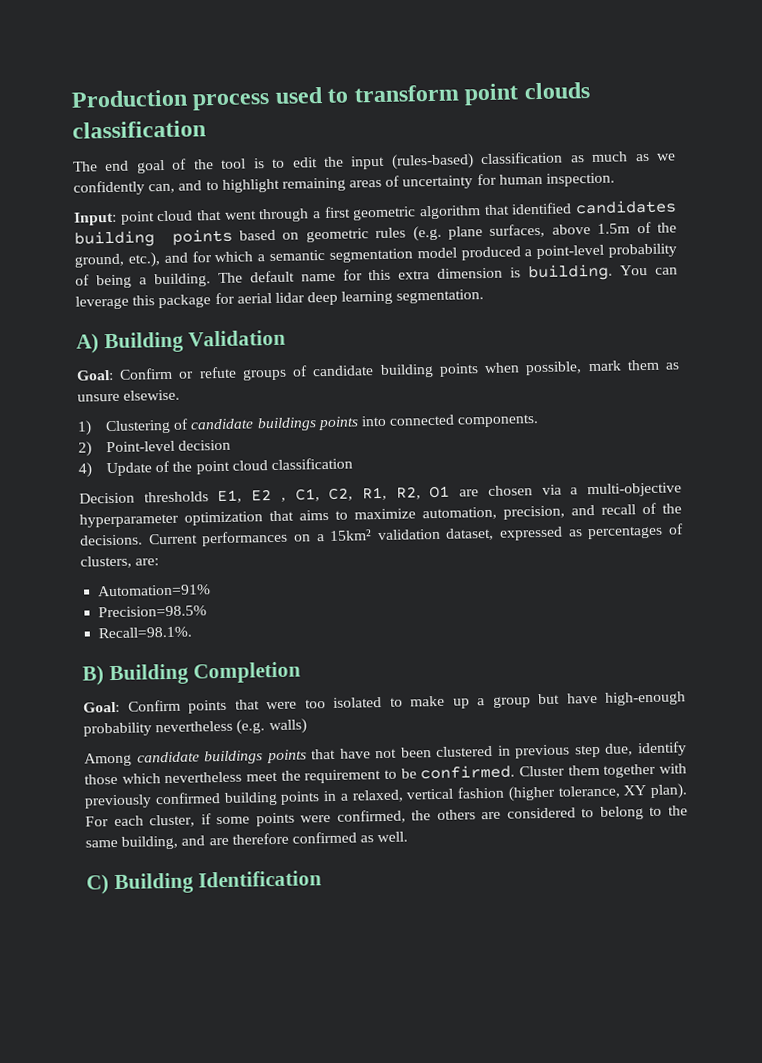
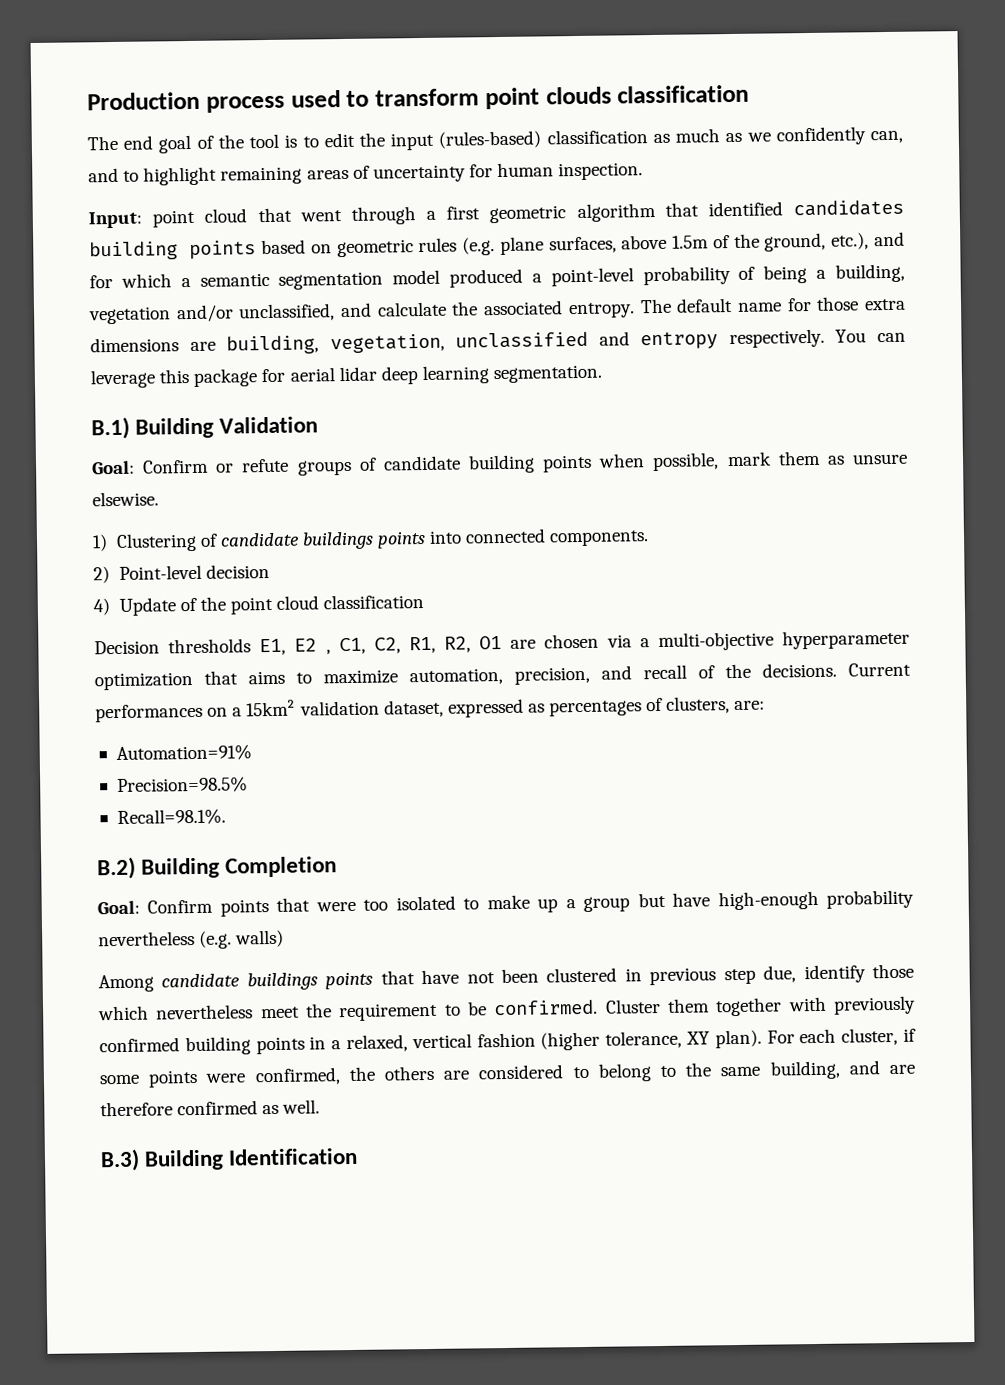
[153,263,614,288] building. The default name for this extra dimension is building. -> [834,263,905,283] [88,296,907,325] [90,328,825,355] building, vegetation and/or unclassified, and calculate the associated entropy. The default name for those extra dimensions are building, vegetation, unclassified and entropy respectively.
[76,333,99,354] A) -> [91,416,130,440] B.1)
[82,665,104,686] B) -> [97,856,136,880] B.2)
[86,874,109,895] C) -> [100,1148,140,1172] B.3)

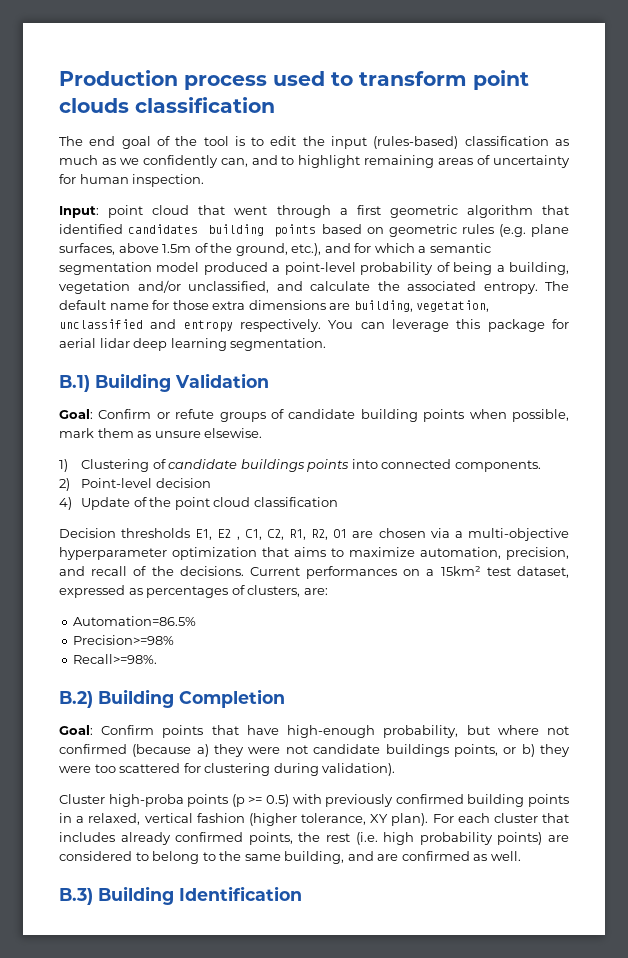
[299,700,380,716] validation -> [486,567,511,576] test
[115,744,252,761] [116,776,248,793] [116,808,226,825] Automation=91% // Precision=98.5% // Recall=98.1%. -> [73,616,197,626] [73,635,175,645] [73,654,158,664] Automation=86.5% // Precision>=98% // Recall>=98%.
[315,889,914,913] [98,929,285,949] [98,963,915,993] [98,997,783,1022] were too isolated to make up a group but have high-enough probability nevertheless (e.g. walls) // Among candidate buildings points that have not been clustered in previous step due, identify those which nevertheless meet the requirement to be confirmed. Cluster them together -> [246,725,569,738] [59,744,571,757] [59,763,396,776] [59,794,289,807] have high-enough probability, but where not confirmed (because a) they were not candidate buildings points, or b) they were too scattered for clustering during validation). // Cluster high-proba points (p >= 0.5)
[841,1027,916,1046] [99,1065,434,1088] cluster, if some points were confirmed, the others -> [493,813,570,823] [59,832,543,845] cluster that includes already confirmed points, the rest (i.e. high probability points)
[100,1101,173,1117] therefore -> (399, 857) none

